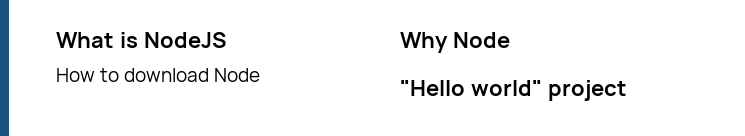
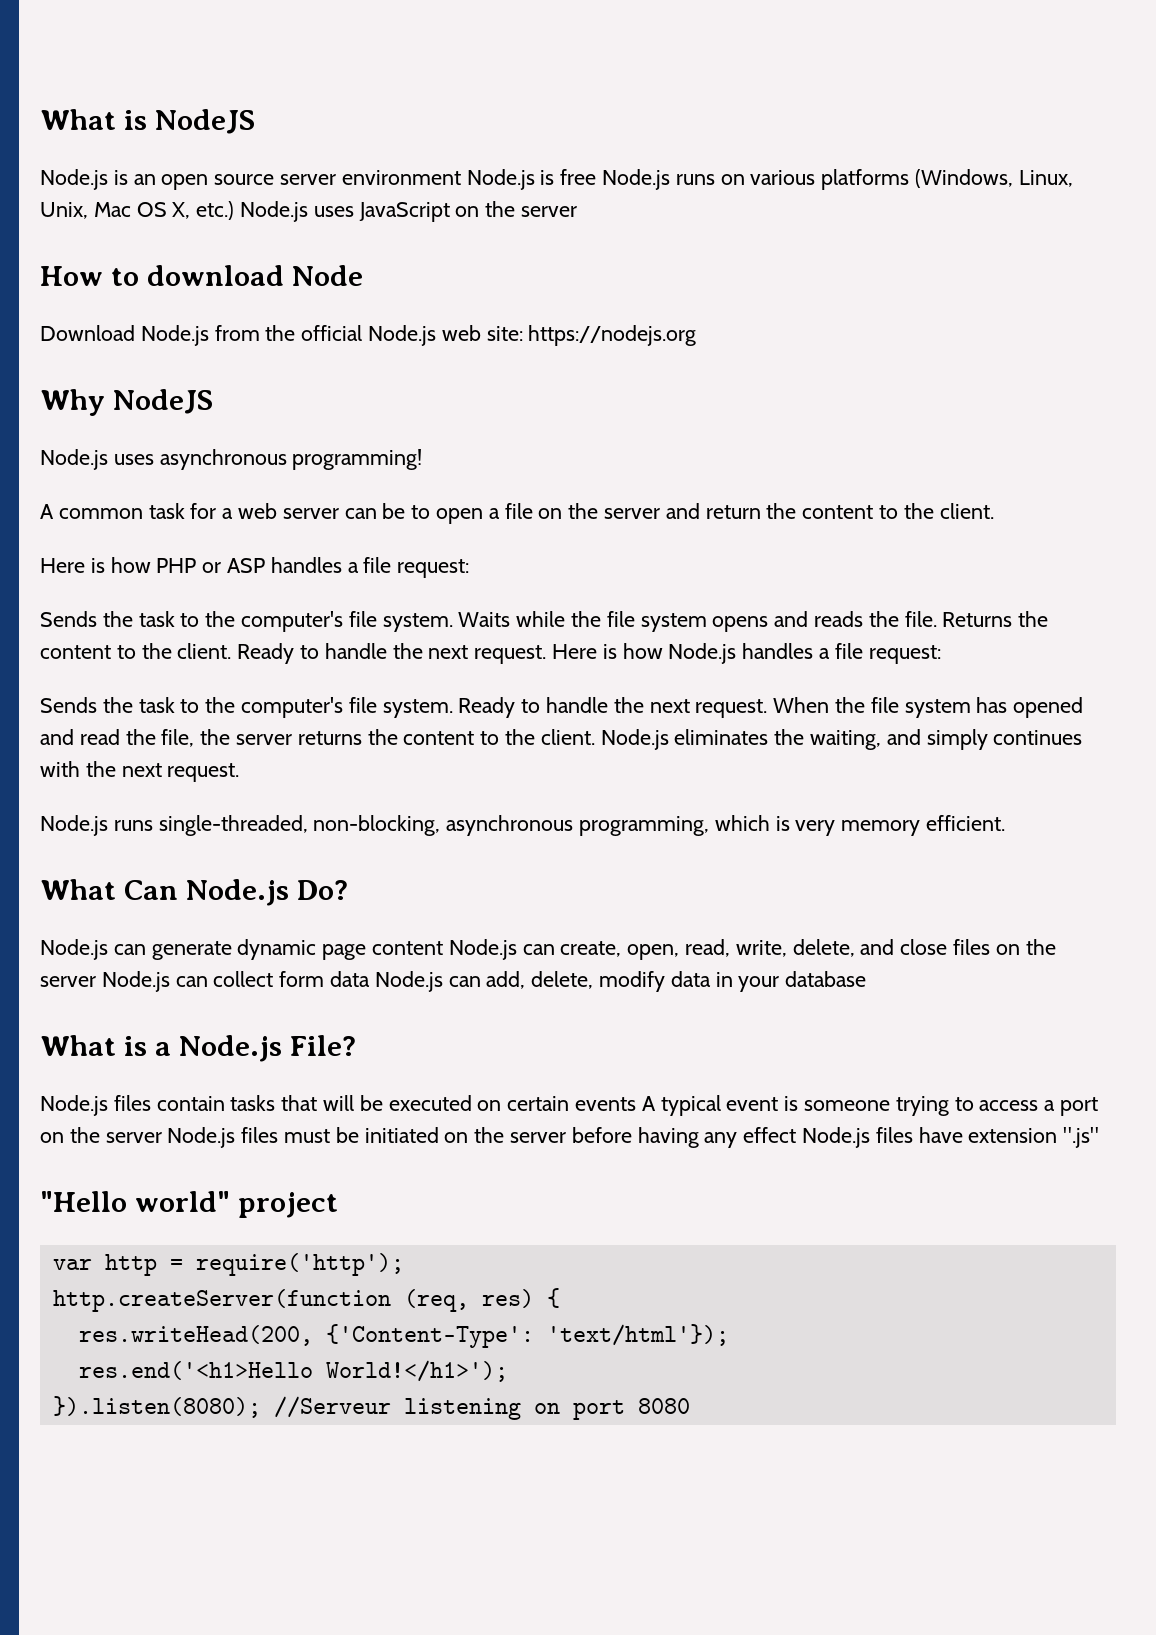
[56,68,261,82] [400,32,510,53] [400,80,627,101] How to download Node // Why Node // "Hello world" project -> [40,169,1073,190] [40,201,578,222] [40,265,363,286] [40,325,697,346] [40,389,213,416] [40,449,423,470] [40,503,994,524] [40,557,470,578] [40,611,1049,632] [40,643,941,664] [40,697,1084,718] [40,729,1083,750] [40,761,240,782] [40,815,1006,836] [40,879,348,906] [40,939,1056,960] [40,971,867,992] [40,1035,356,1062] [40,1095,1099,1116] [40,1127,1100,1148] [40,1191,338,1218] [52,1253,404,1276] [52,1288,560,1312] [78,1324,729,1348] [78,1360,508,1382] [52,1396,690,1420] Node.js is an open source server environment Node.js is free Node.js runs on various platforms (Windows, Linux, Unix, Mac OS X, etc.) Node.js uses JavaScript on the server // How to download Node // Download Node.js from the official Node.js web site: https://nodejs.org // Why NodeJS // Node.js uses asynchronous programming! // A common task for a web server can be to open a file on the server and return the content to the client. // Here is how PHP or ASP handles a file request: // Sends the task to the computer's file system. Waits while the file system opens and reads the file. Returns the content to the client. Ready to handle the next request. Here is how Node.js handles a file request: // Sends the task to the computer's file system. Ready to handle the next request. When the file system has opened and read the file, the server returns the content to the client. Node.js eliminates the waiting, and simply continues with the next request. // Node.js runs single-threaded, non-blocking, asynchronous programming, which is very memory efficient. // What Can Node.js Do? // Node.js can generate dynamic page content Node.js can create, open, read, write, delete, and close files on the server Node.js can collect form data Node.js can add, delete, modify data in your database // What is a Node.js File? // Node.js files contain tasks that will be executed on certain events A typical event is someone trying to access a port on the server Node.js files must be initiated on the server before having any effect Node.js files have extension ".js" // "Hello world" project // var http = require('http'); // http.createServer(function (req, res) { // res.writeHead(200, {'Content-Type': 'text/html'}); // res.end('<h1>Hello World!</h1>'); // }).listen(8080); //Serveur listening on port 8080

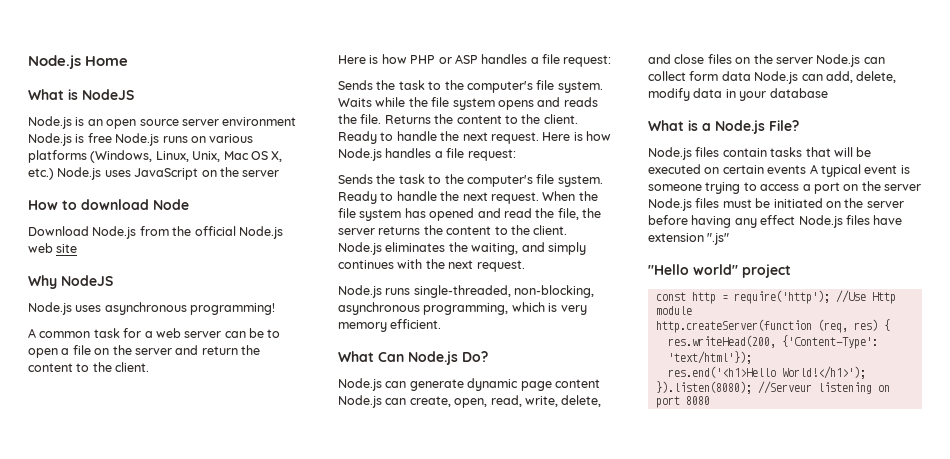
(40, 119) none -> [28,55,129,69] Node.js Home //
[486,325,697,346] site: https://nodejs.org -> [56,244,78,253] site
[52,1259,92,1270] var -> [655,292,686,301] const
(404, 1264) none -> [835,290,896,304] [655,306,692,315] //Use Http module

